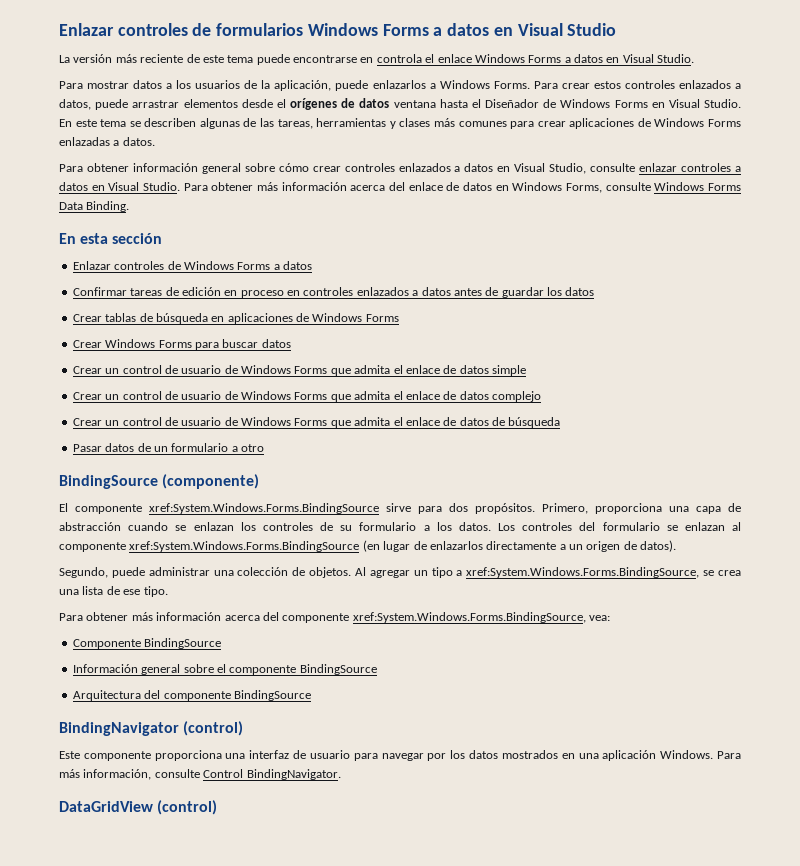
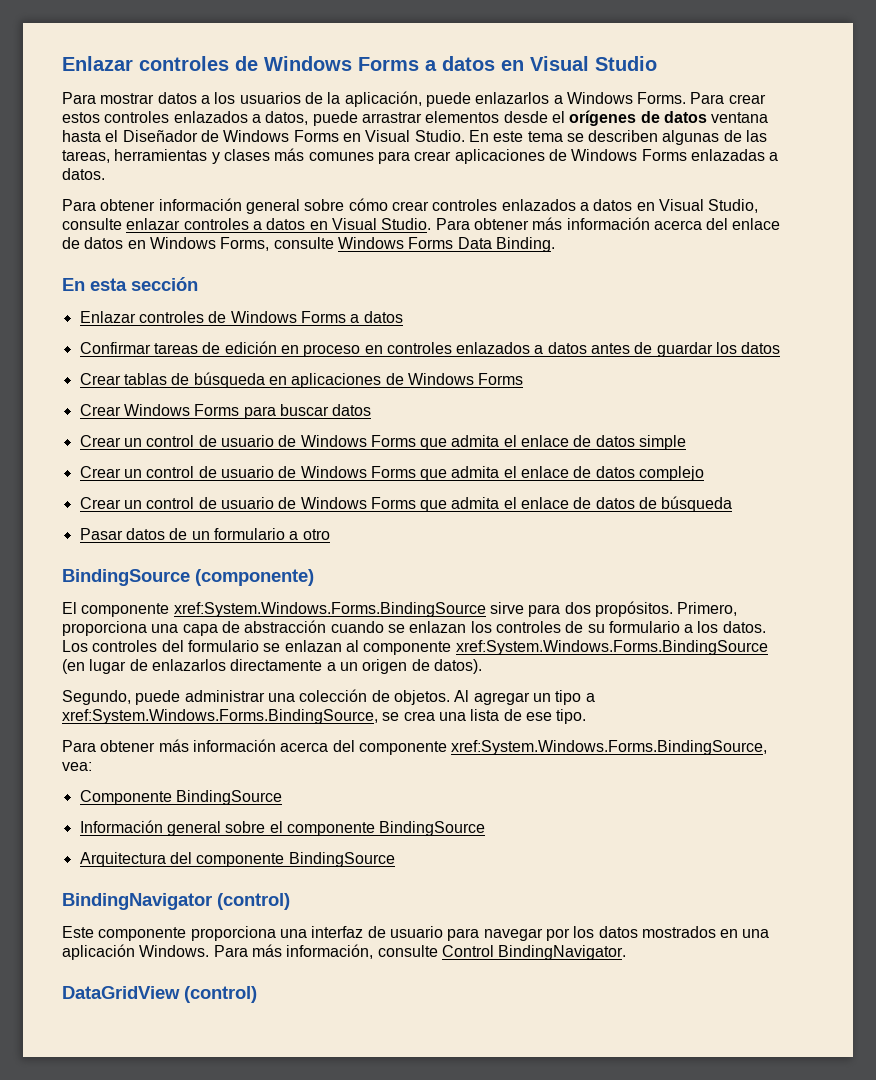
[59,23,304,36] Enlazar controles de formularios -> [62,56,258,71] Enlazar controles de
[59,54,695,65] // La versión más reciente de este tema puede encontrarse en controla el enlace Windows Forms a datos en Visual Studio. -> (657, 63) none

